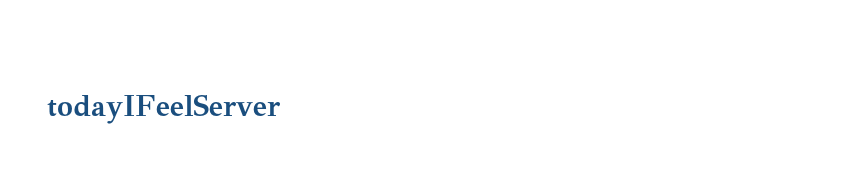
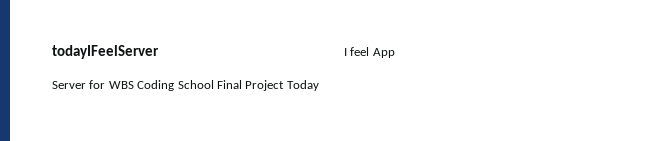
(281, 109) none -> [52,80,319,91] [344,47,395,58] // Server for WBS Coding School Final Project Today I feel App

